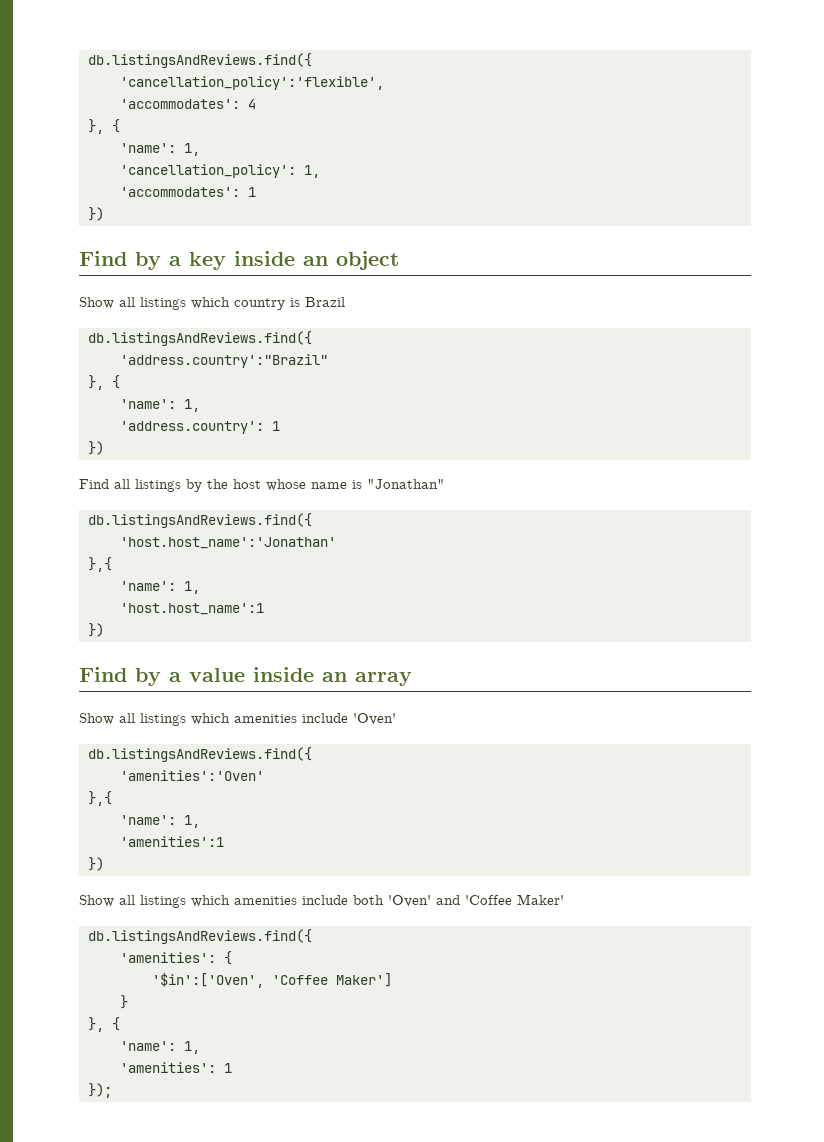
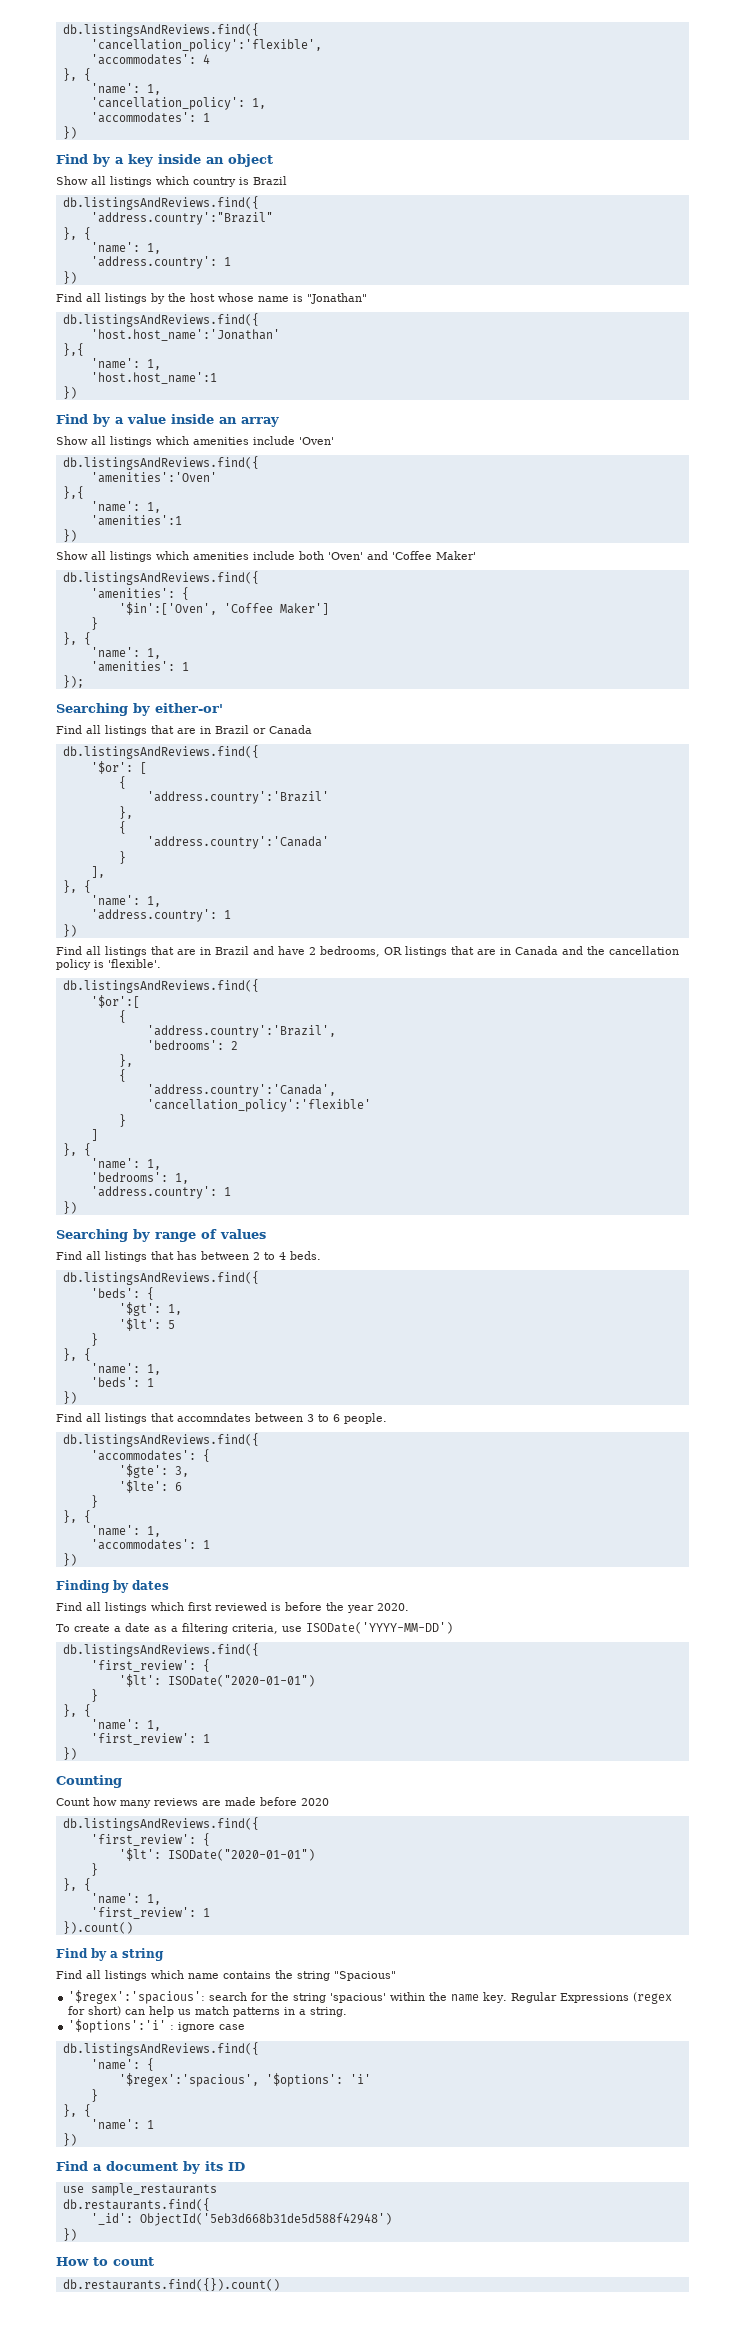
(112, 1090) none -> [56,703,223,716] [56,725,312,736] [62,745,259,759] [90,761,147,774] [118,776,126,789] [146,791,329,804] [118,806,133,819] [118,821,126,834] [146,836,329,849] [118,851,126,864] [90,866,105,878] [62,880,91,893] [90,895,161,907] [90,909,231,922] [62,924,77,937] [56,946,679,957] [56,959,161,970] [62,979,259,993] [90,995,140,1008] [118,1010,126,1023] [146,1025,336,1038] [146,1040,238,1050] [118,1054,133,1067] [118,1069,126,1082] [146,1084,336,1097] [146,1099,371,1112] [118,1114,126,1127] [90,1129,98,1141] [62,1143,91,1156] [90,1158,161,1170] [90,1172,189,1184] [90,1186,231,1199] [62,1201,77,1214] [56,1229,266,1242] [56,1251,321,1262] [62,1271,259,1285] [90,1287,154,1300] [118,1302,182,1316] [118,1318,175,1331] [90,1333,98,1346] [62,1348,91,1361] [90,1363,161,1375] [90,1377,154,1387] [62,1391,77,1404] [56,1413,387,1424] [62,1433,259,1447] [90,1449,210,1462] [118,1464,189,1478] [118,1480,182,1493] [90,1495,98,1508] [62,1510,91,1523] [90,1525,161,1537] [90,1539,210,1550] [62,1553,77,1566] [56,1580,169,1593] [56,1602,409,1613] [56,1622,453,1634] [62,1643,259,1657] [90,1659,210,1672] [118,1674,315,1687] [90,1689,98,1702] [62,1704,91,1717] [90,1719,161,1731] [90,1733,210,1745] [62,1747,77,1760] [56,1775,122,1788] [56,1797,329,1808] [62,1817,259,1831] [90,1833,210,1846] [118,1848,315,1861] [90,1863,98,1876] [62,1878,91,1891] [90,1893,161,1905] [90,1907,210,1919] [62,1921,133,1934] [56,1948,164,1961] [56,1970,396,1981] [68,1990,673,2004] [68,2006,348,2017] [68,2019,246,2033] [62,2042,259,2056] [90,2058,154,2071] [118,2073,371,2087] [90,2089,98,2102] [62,2104,91,2117] [90,2119,154,2130] [62,2133,77,2146] [56,2161,245,2174] [62,2183,217,2196] [62,2198,210,2211] [90,2213,392,2226] [62,2228,77,2241] [56,2257,154,2266] [62,2278,280,2291] // Searching by either-or' // Find all listings that are in Brazil or Canada // db.listingsAndReviews.find({ // '$or': [ // { // 'address.country':'Brazil' // }, // { // 'address.country':'Canada' // } // ], // }, { // 'name': 1, // 'address.country': 1 // }) // Find all listings that are in Brazil and have 2 bedrooms, OR listings that are in Canada and the cancellation policy is 'flexible'. // db.listingsAndReviews.find({ // '$or':[ // { // 'address.country':'Brazil', // 'bedrooms': 2 // }, // { // 'address.country':'Canada', // 'cancellation_policy':'flexible' // } // ] // }, { // 'name': 1, // 'bedrooms': 1, // 'address.country': 1 // }) // Searching by range of values // Find all listings that has between 2 to 4 beds. // db.listingsAndReviews.find({ // 'beds': { // '$gt': 1, // '$lt': 5 // } // }, { // 'name': 1, // 'beds': 1 // }) // Find all listings that accomndates between 3 to 6 people. // db.listingsAndReviews.find({ // 'accommodates': { // '$gte': 3, // '$lte': 6 // } // }, { // 'name': 1, // 'accommodates': 1 // }) // Finding by dates // Find all listings which first reviewed is before the year 2020. // To create a date as a filtering criteria, use ISODate('YYYY-MM-DD') // db.listingsAndReviews.find({ // 'first_review': { // '$lt': ISODate("2020-01-01") // } // }, { // 'name': 1, // 'first_review': 1 // }) // Counting // Count how many reviews are made before 2020 // db.listingsAndReviews.find({ // 'first_review': { // '$lt': ISODate("2020-01-01") // } // }, { // 'name': 1, // 'first_review': 1 // }).count() // Find by a string // Find all listings which name contains the string "Spacious" // '$regex':'spacious': search for the string 'spacious' within the name key. Regular Expressions (regex for short) can help us match patterns in a string. // '$options':'i' : ignore case // db.listingsAndReviews.find({ // 'name': { // '$regex':'spacious', '$options': 'i' // } // }, { // 'name': 1 // }) // Find a document by its ID // use sample_restaurants // db.restaurants.find({ // '_id': ObjectId('5eb3d668b31de5d588f42948') // }) // How to count // db.restaurants.find({}).count()

